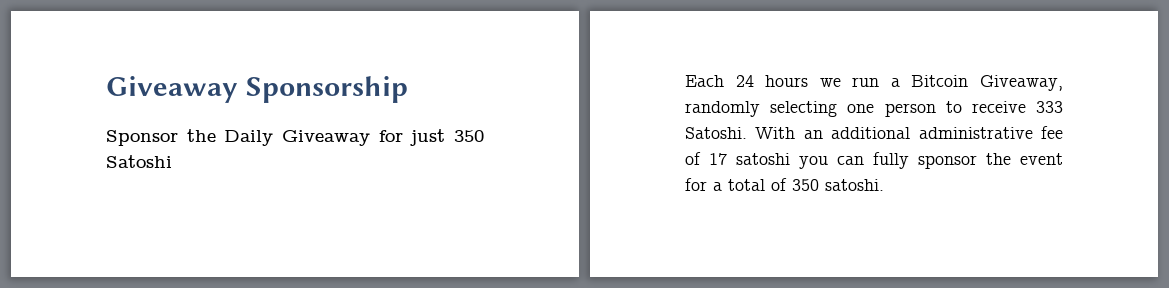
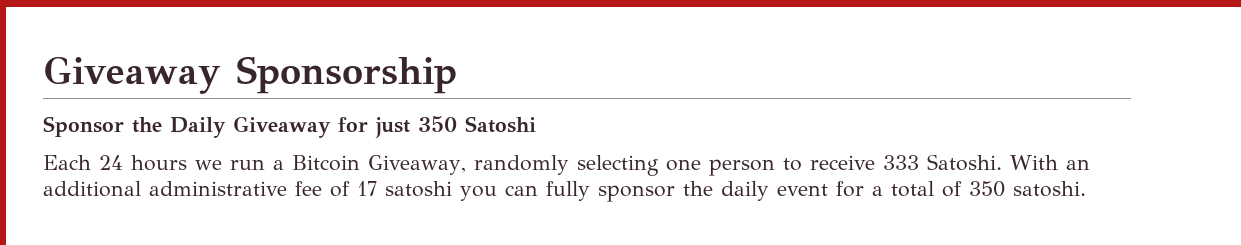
(1011, 159) none -> [721,181,769,201] daily

